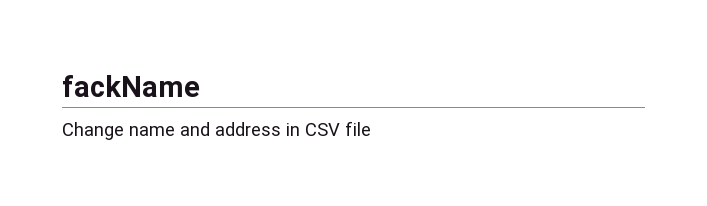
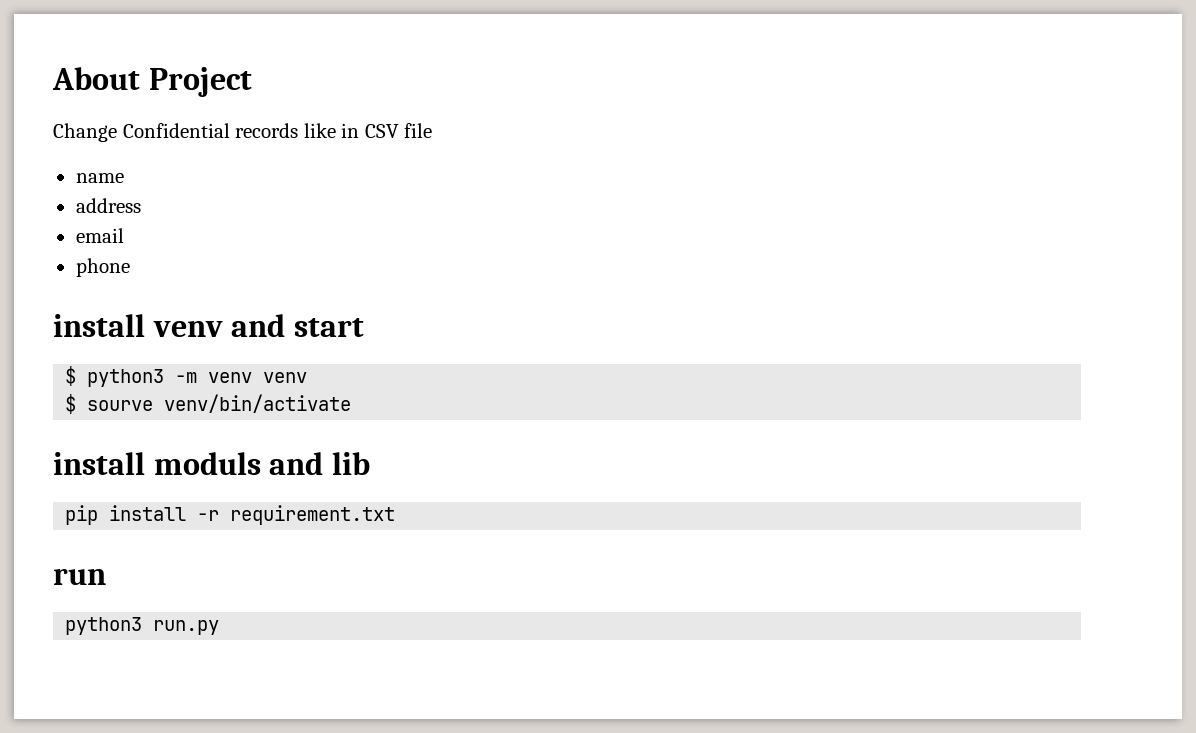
[62,75,200,97] fackName -> [52,67,252,97] About Project
[129,122,281,136] name and address -> [122,123,336,138] Confidential records like
(371, 128) none -> [75,173,124,183] [75,198,141,213] [75,228,124,243] [75,258,130,277] [53,314,364,337] [65,366,308,387] [65,394,352,414] [53,452,370,475] [65,505,396,525] [53,568,106,585] [65,617,220,635] // name // address // email // phone // install venv and start // $ python3 -m venv venv // $ sourve venv/bin/activate // install moduls and lib // pip install -r requirement.txt // run // python3 run.py

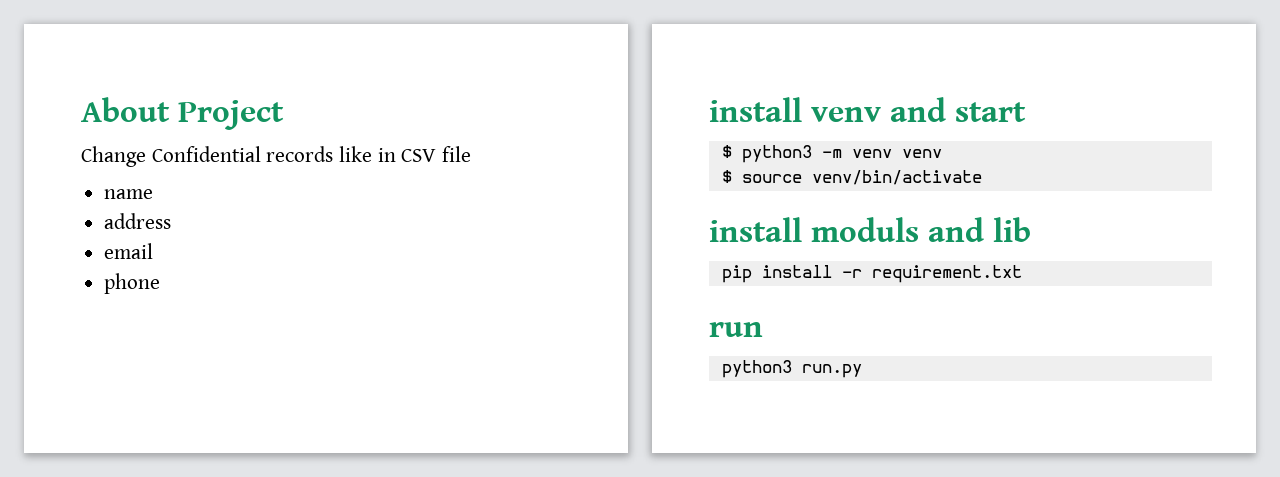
[87,400,154,411] sourve -> [741,174,802,183] source

